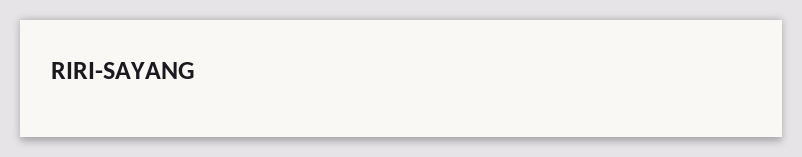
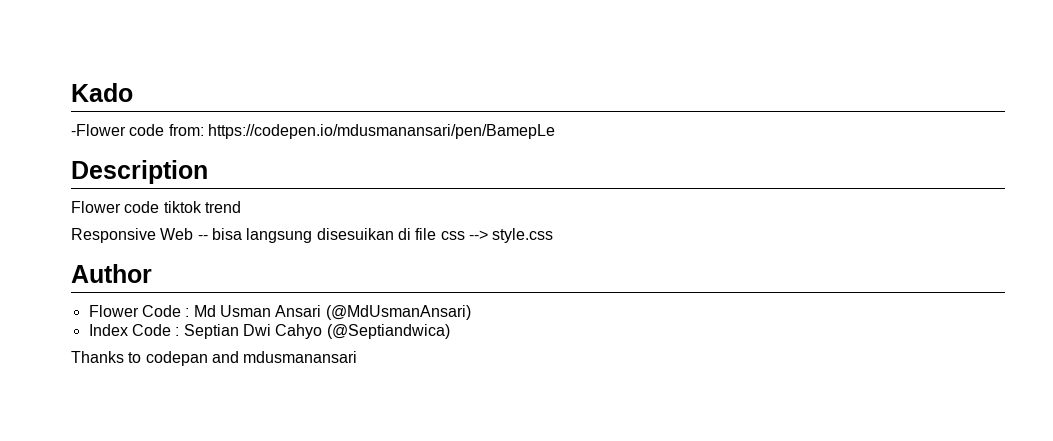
[51,62,195,79] RIRI-SAYANG -> [71,83,133,102] [71,124,555,139] [71,160,208,184] [71,201,241,213] [71,228,554,243] [71,264,152,283] [88,305,471,320] [88,324,450,339] [71,351,358,366] Kado // -Flower code from: https://codepen.io/mdusmanansari/pen/BamepLe // Description // Flower code tiktok trend // Responsive Web -- bisa langsung disesuikan di file css --> style.css // Author // Flower Code : Md Usman Ansari (@MdUsmanAnsari) // Index Code : Septian Dwi Cahyo (@Septiandwica) // Thanks to codepan and mdusmanansari

